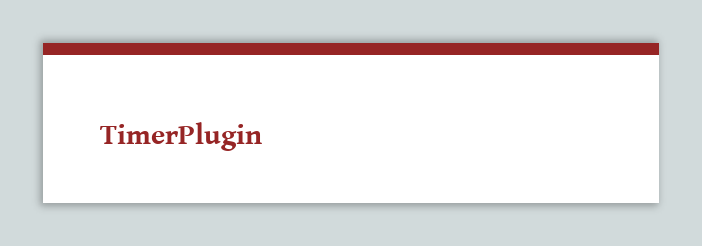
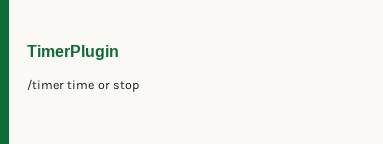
(262, 136) none -> [27,79,140,92] // /timer time or stop

